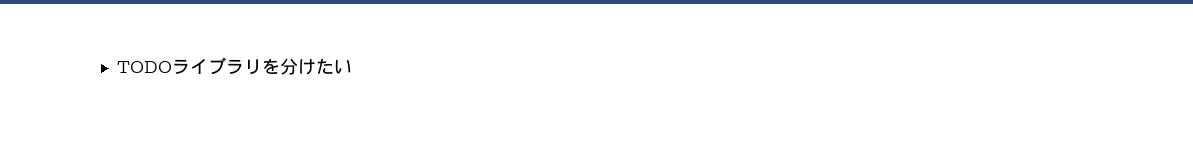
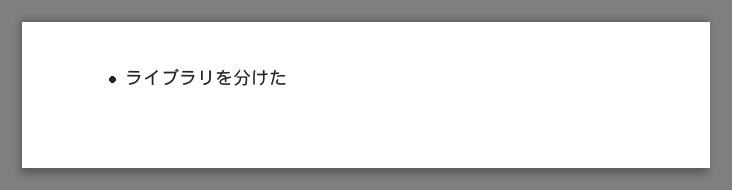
[116,61,172,73] TODO -> (124, 77) none
[333,59,352,74] い -> (287, 77) none

